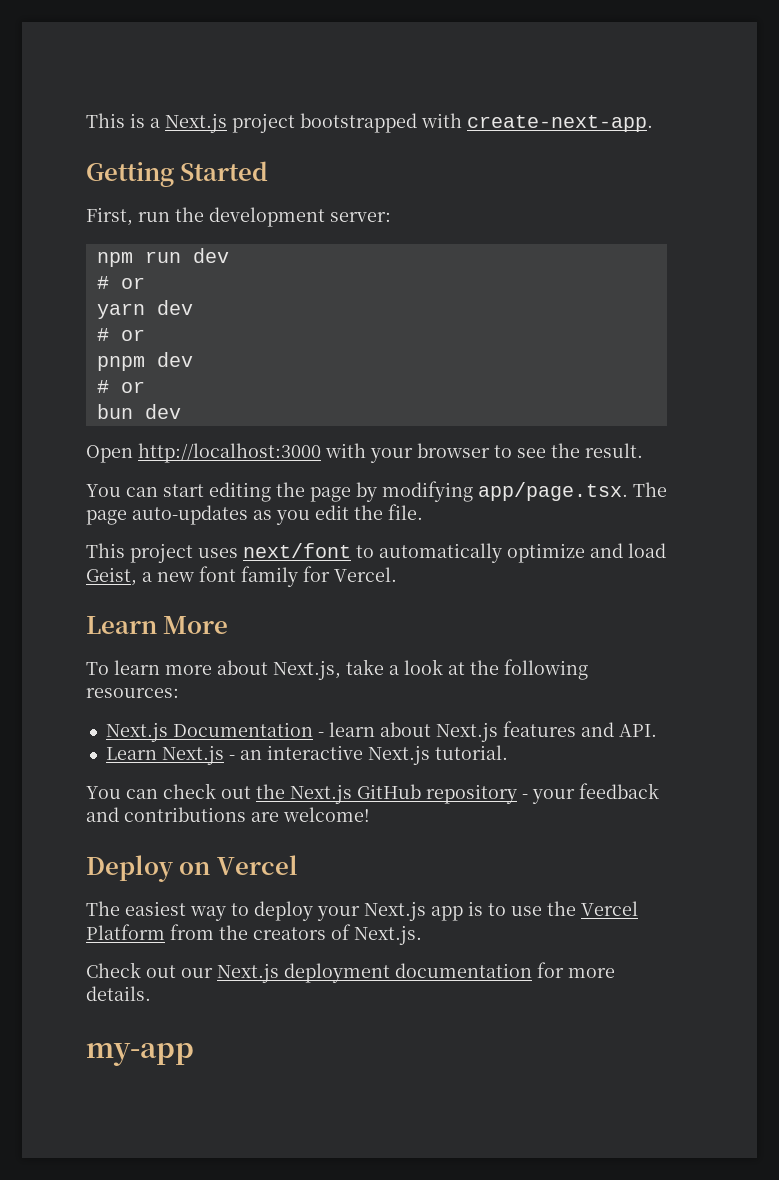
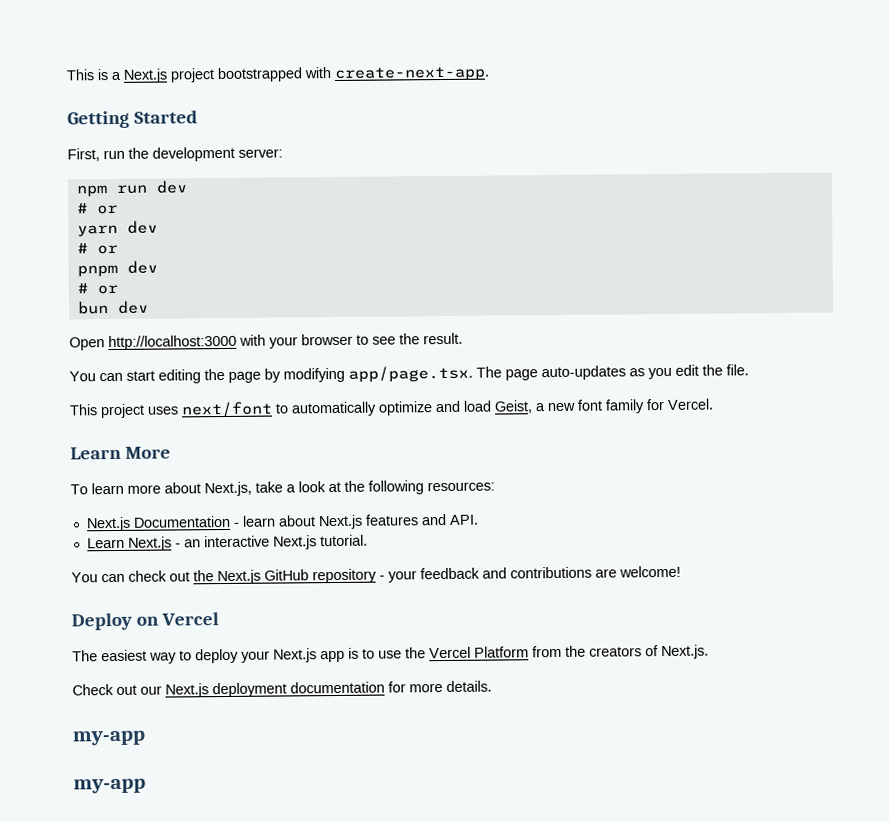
(194, 1054) none -> [73,778,146,794] // my-app

